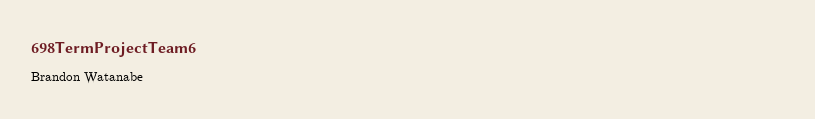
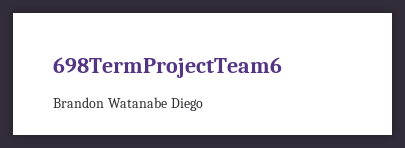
(143, 78) none -> [170,98,203,111] Diego

